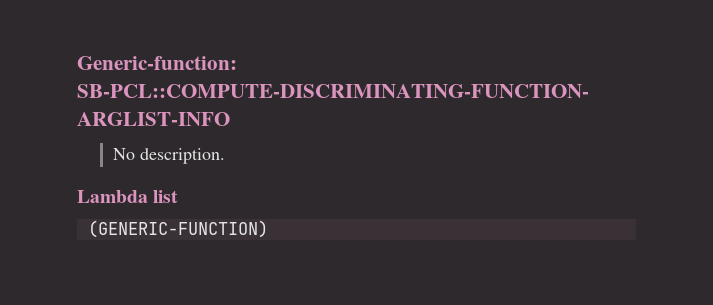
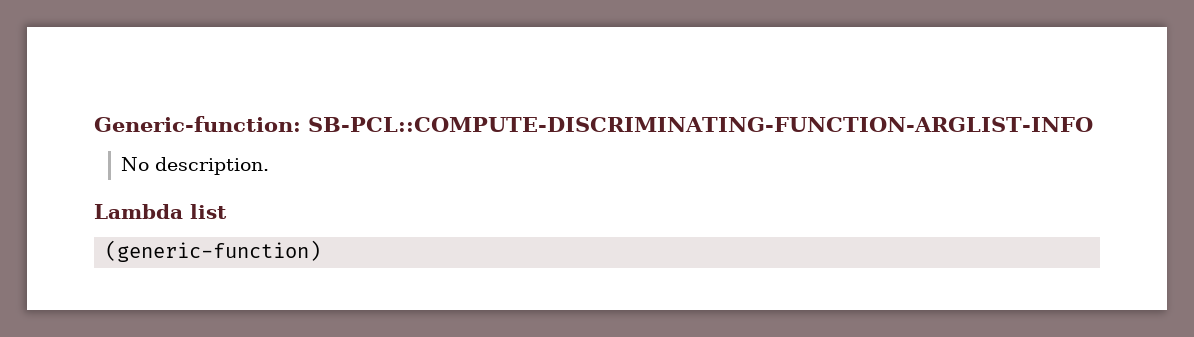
[87,220,268,238] (GENERIC-FUNCTION) -> [105,240,322,262] (generic-function)

